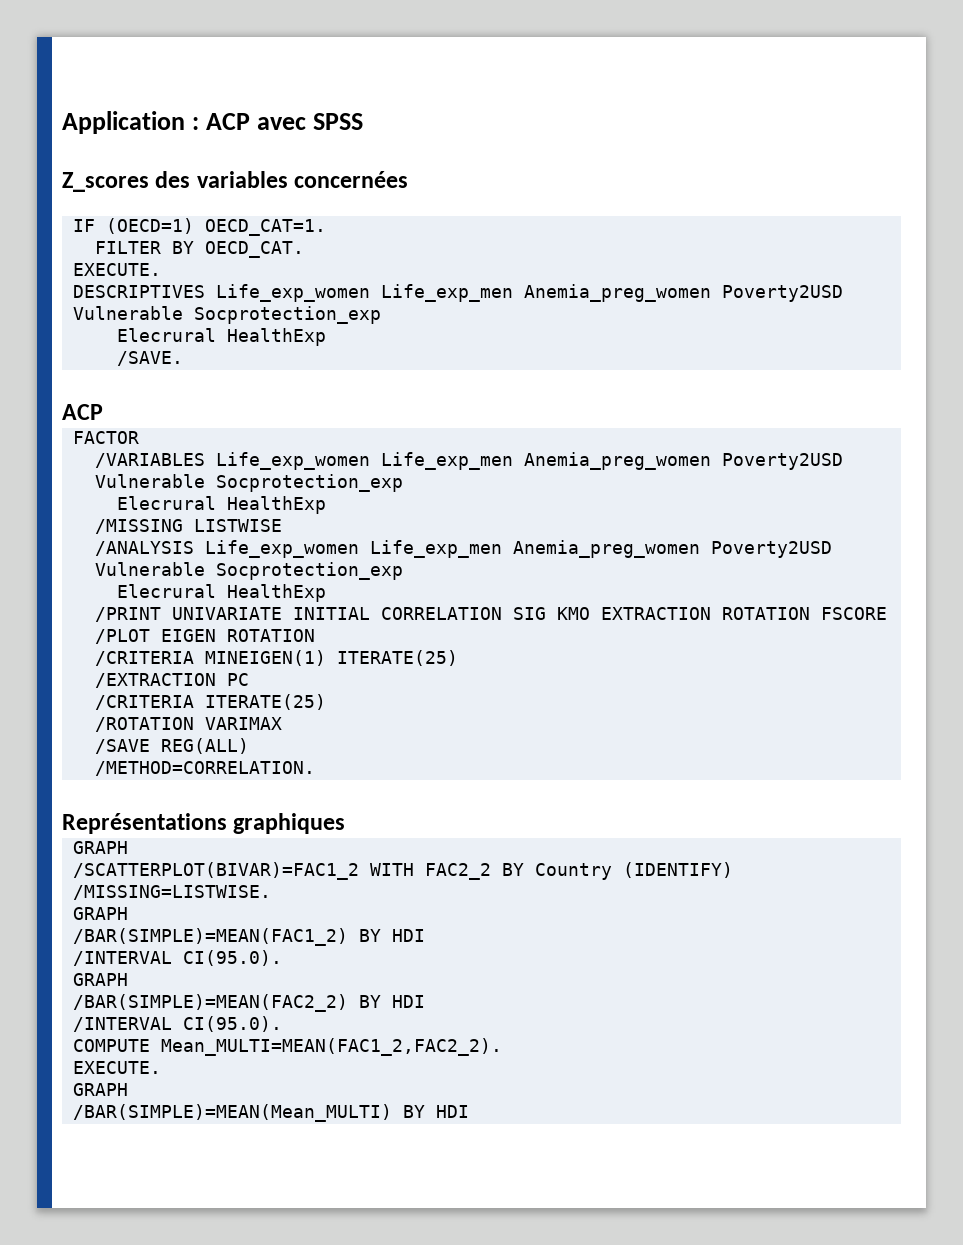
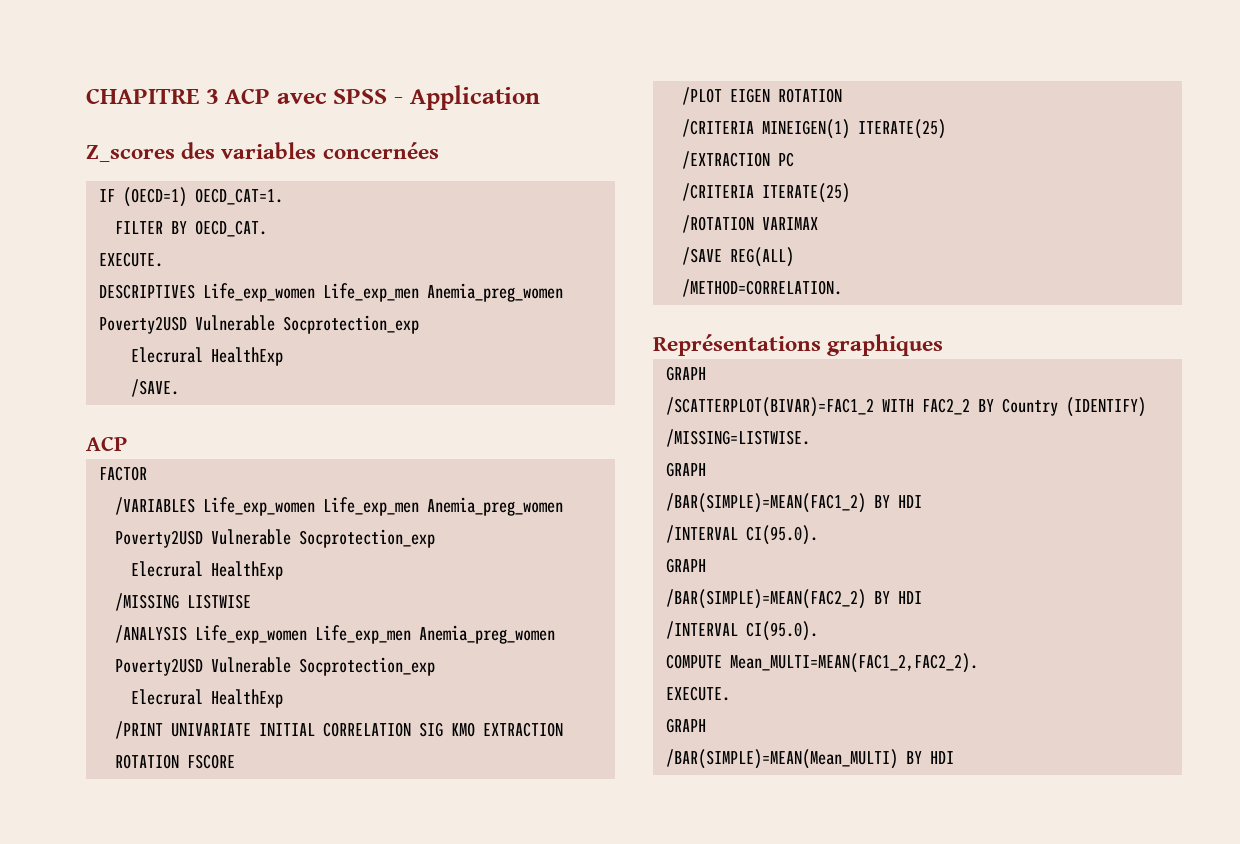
[62,111,199,134] Application : -> [86,88,219,104] CHAPITRE 3
(363, 121) none -> [394,85,540,110] - Application

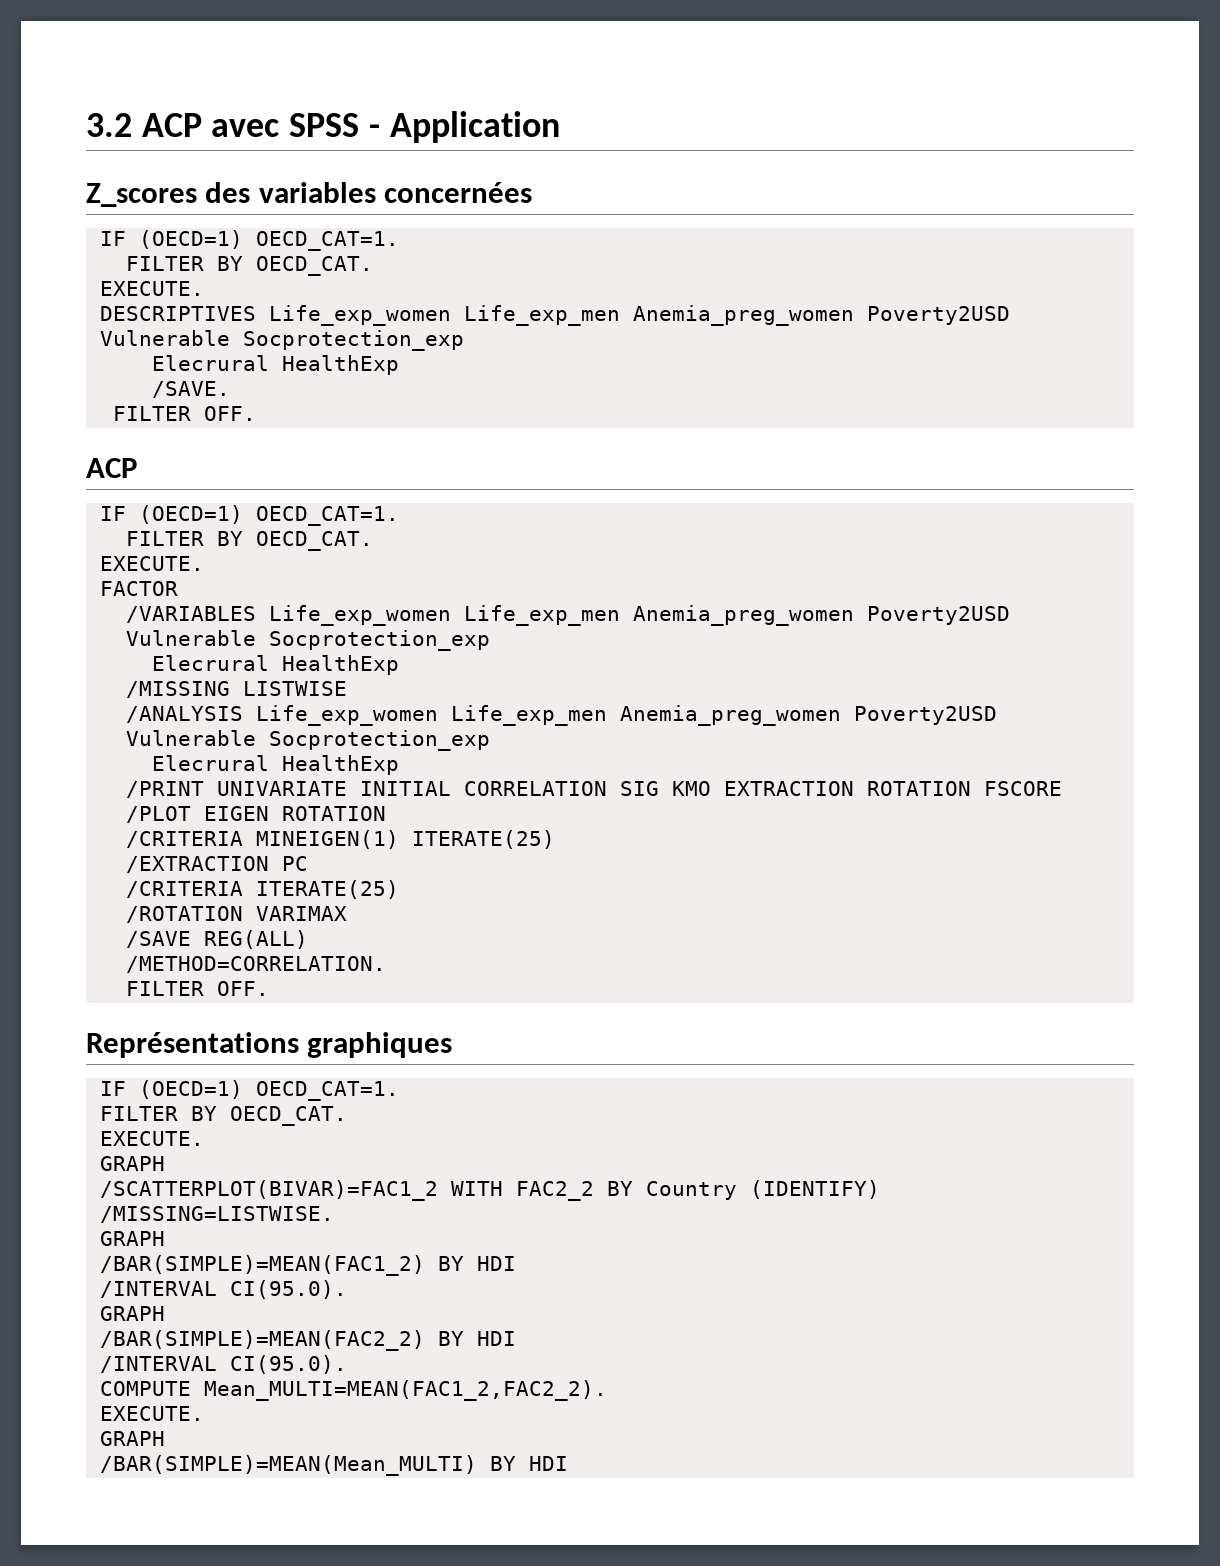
[86,88,219,104] CHAPITRE 3 -> [86,113,132,137] 3.2
[86,436,127,451] // ACP -> [112,406,256,421] [86,458,138,478] [99,505,399,526] [125,531,373,551] [99,556,204,571] // FILTER OFF. // ACP // IF (OECD=1) OECD_CAT=1. // FILTER BY OECD_CAT. // EXECUTE.
(842, 288) none -> [125,981,269,996] // FILTER OFF.
(944, 345) none -> [99,1080,399,1101] [99,1106,347,1126] [99,1131,204,1146] // IF (OECD=1) OECD_CAT=1. // FILTER BY OECD_CAT. // EXECUTE.

